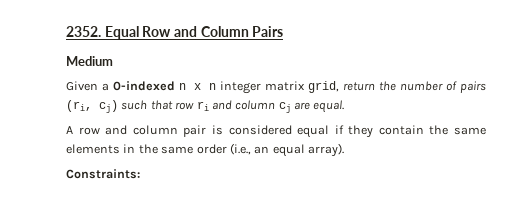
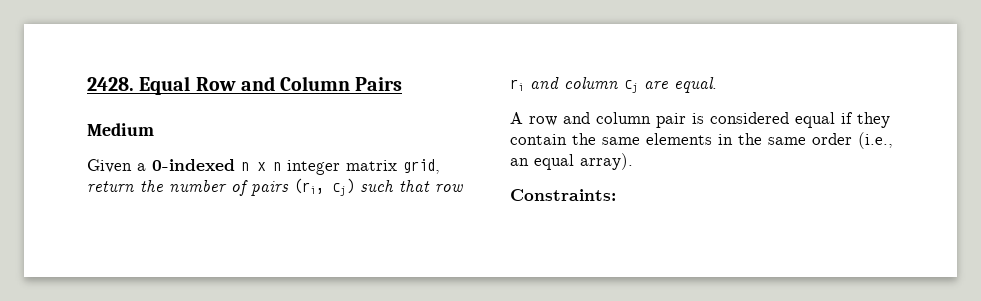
[66,26,101,37] 2352. -> [87,77,134,91] 2428.

